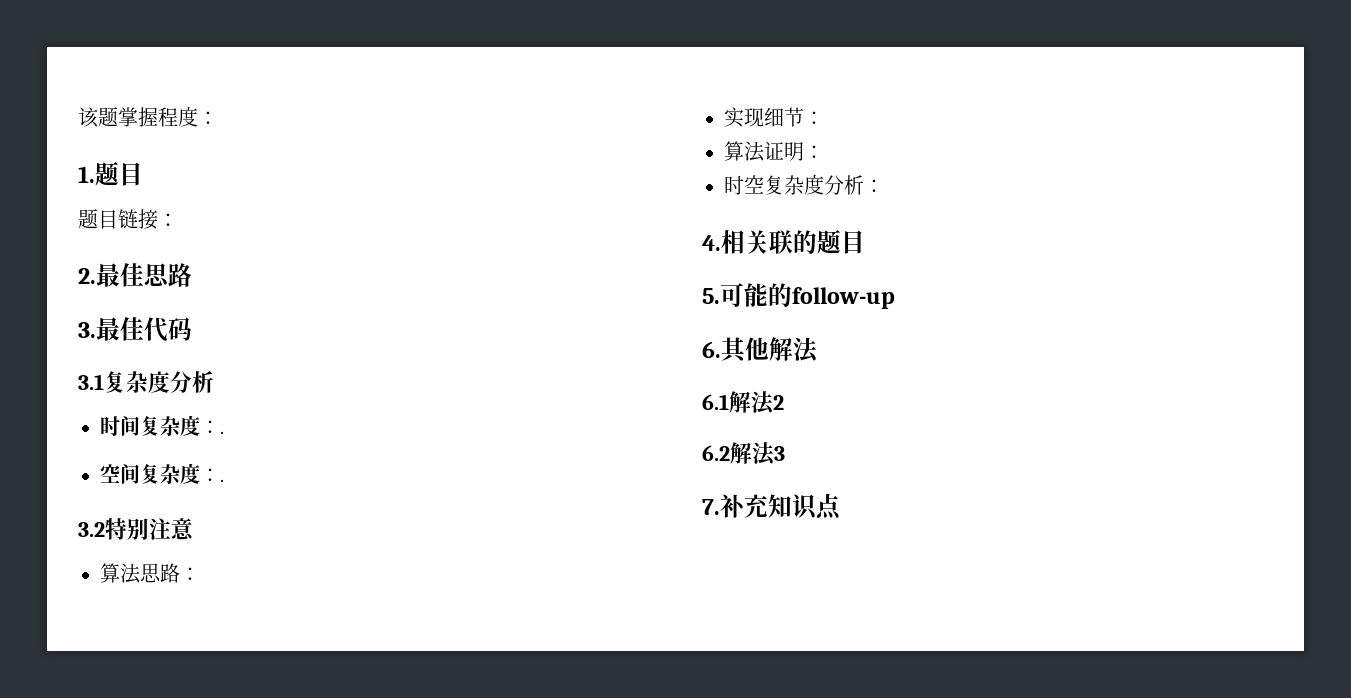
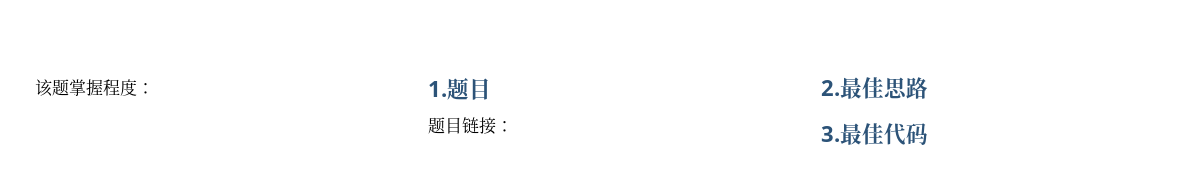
[78,371,214,393] [100,415,224,436] [100,463,224,484] [78,518,194,540] [100,563,200,584] [724,107,824,128] [724,141,824,162] [724,174,884,195] [702,229,865,254] [702,283,895,309] [702,337,819,363] [702,391,784,415] [702,442,785,466] [702,493,841,520] // 3.1复杂度分析 // 时间复杂度：. // 空间复杂度：. // 3.2特别注意 // 算法思路： // 实现细节： // 算法证明： // 时空复杂度分析： // 4.相关联的题目 // 5.可能的follow-up // 6.其他解法 // 6.1解法2 // 6.2解法3 // 7.补充知识点 -> (928, 134) none

